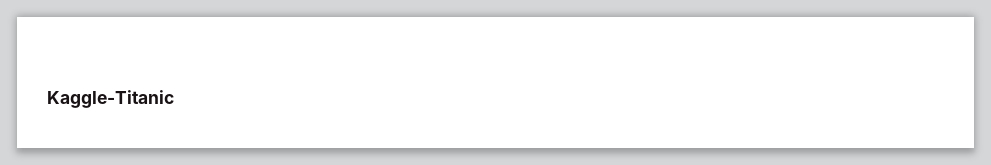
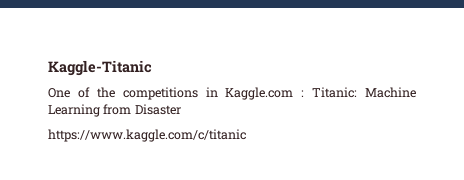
(174, 99) none -> [48,87,416,100] [48,104,181,117] [48,129,246,142] // One of the competitions in Kaggle.com : Titanic: Machine Learning from Disaster // https://www.kaggle.com/c/titanic

